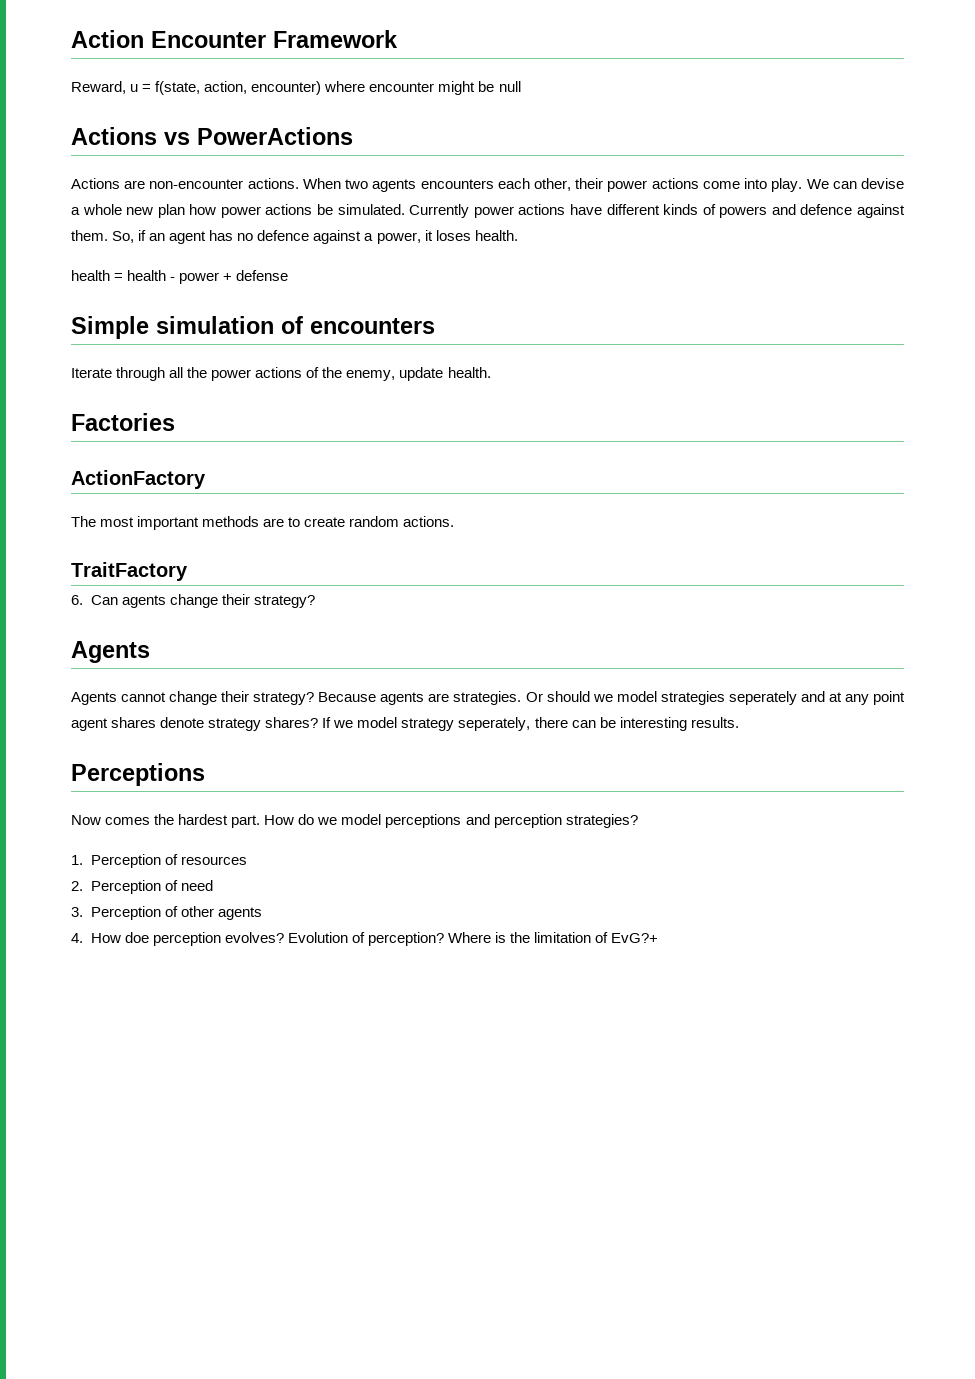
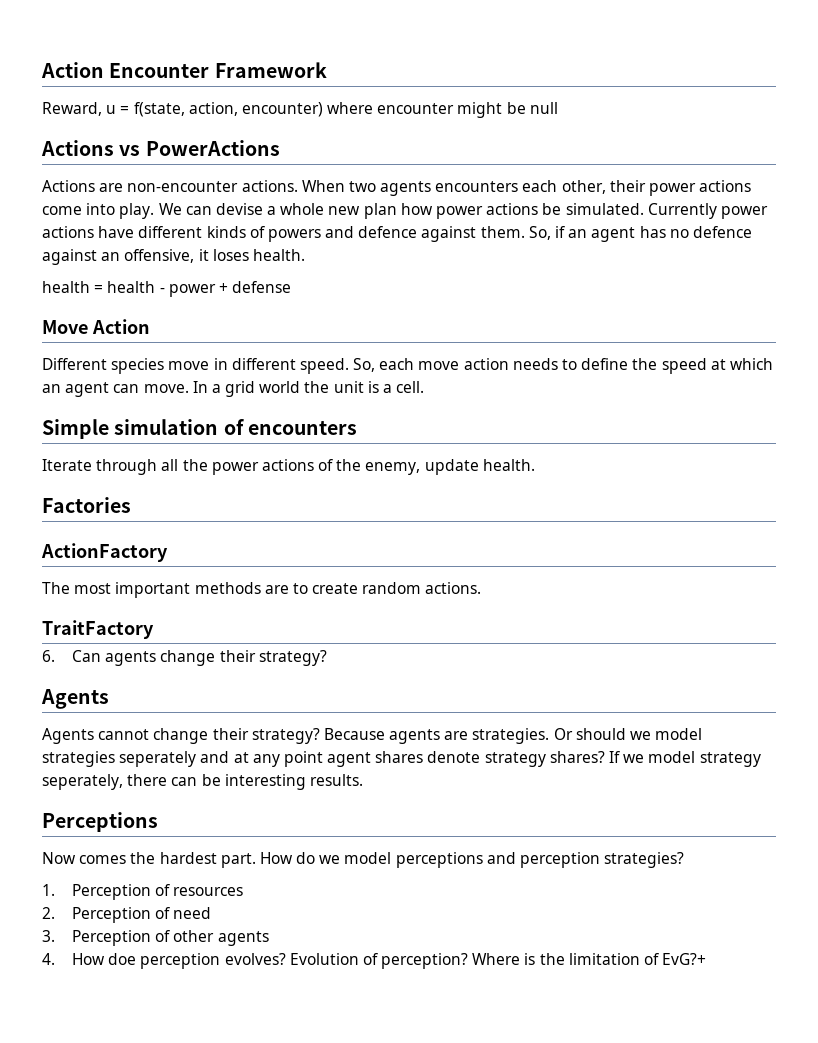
[364,232,421,244] a power, -> [101,249,195,263] an offensive,
(289, 275) none -> [42,319,150,334] [42,358,773,374] [42,381,425,397] // Move Action // Different species move in different speed. So, each move action needs to define the speed at which an agent can move. In a grid world the unit is a cell.

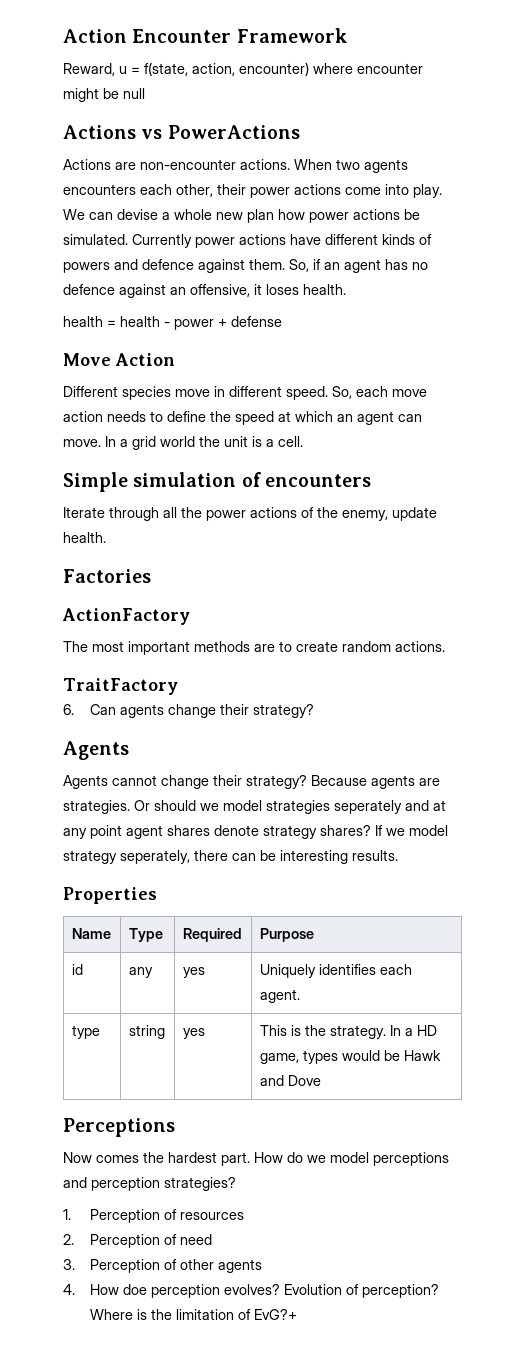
(363, 780) none -> [63,887,157,904] [71,928,111,939] [128,928,163,942] [182,928,242,942] [259,928,314,942] [71,964,83,975] [128,967,153,978] [182,967,205,978] [259,964,412,978] [259,989,300,1003] [71,1025,100,1039] [128,1025,165,1039] [182,1028,205,1039] [259,1025,437,1039] [259,1050,441,1064] [259,1075,321,1086] // Properties // Name | Type | Required | Purpose // id | any | yes | Uniquely identifies each agent. // type | string | yes | This is the strategy. In a HD game, types would be Hawk and Dove

